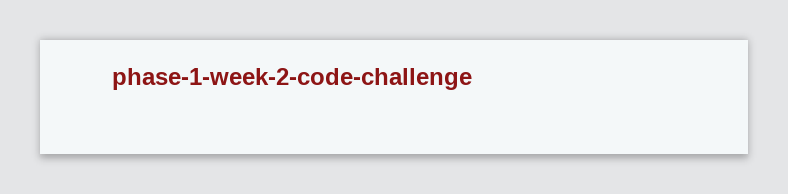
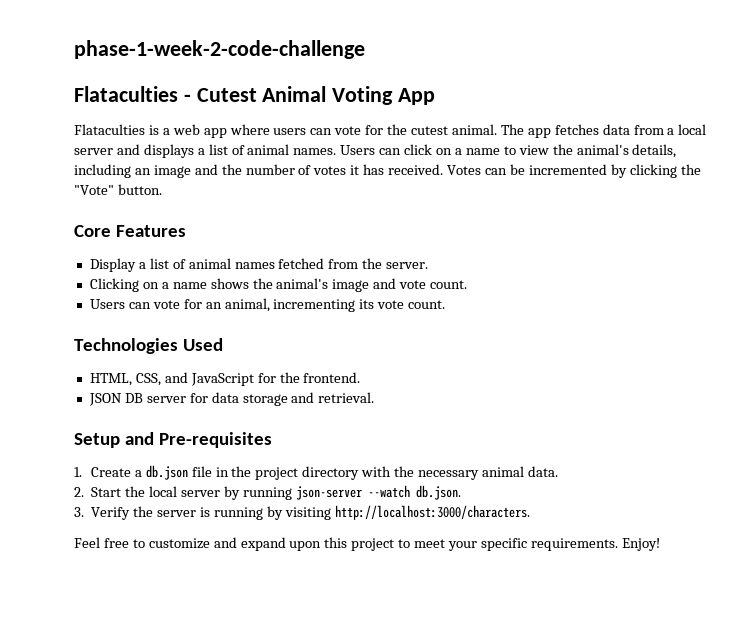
(472, 79) none -> [74,86,436,105] [74,124,707,138] [74,144,677,158] [74,164,701,178] [74,184,162,195] [74,225,187,237] [89,258,429,272] [89,278,468,292] [89,298,446,312] [74,338,224,354] [89,372,361,386] [88,392,375,406] [74,432,273,448] [74,465,558,480] [74,485,461,500] [74,505,530,520] [74,537,660,551] // Flataculties - Cutest Animal Voting App // Flataculties is a web app where users can vote for the cutest animal. The app fetches data from a local server and displays a list of animal names. Users can click on a name to view the animal's details, including an image and the number of votes it has received. Votes can be incremented by clicking the "Vote" button. // Core Features // Display a list of animal names fetched from the server. // Clicking on a name shows the animal's image and vote count. // Users can vote for an animal, incrementing its vote count. // Technologies Used // HTML, CSS, and JavaScript for the frontend. // JSON DB server for data storage and retrieval. // Setup and Pre-requisites // 1. Create a db.json file in the project directory with the necessary animal data. // 2. Start the local server by running json-server --watch db.json. // 3. Verify the server is running by visiting http://localhost:3000/characters. // Feel free to customize and expand upon this project to meet your specific requirements. Enjoy!

